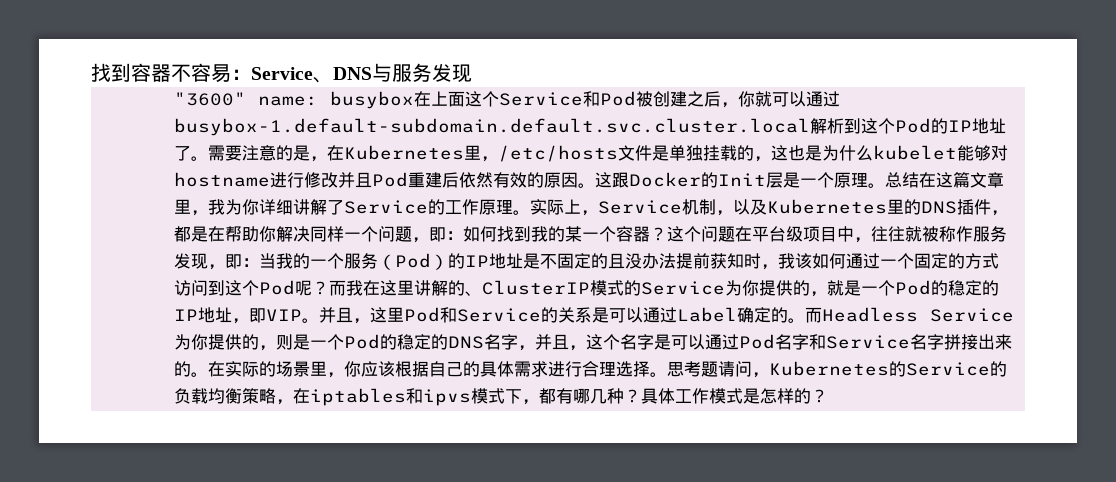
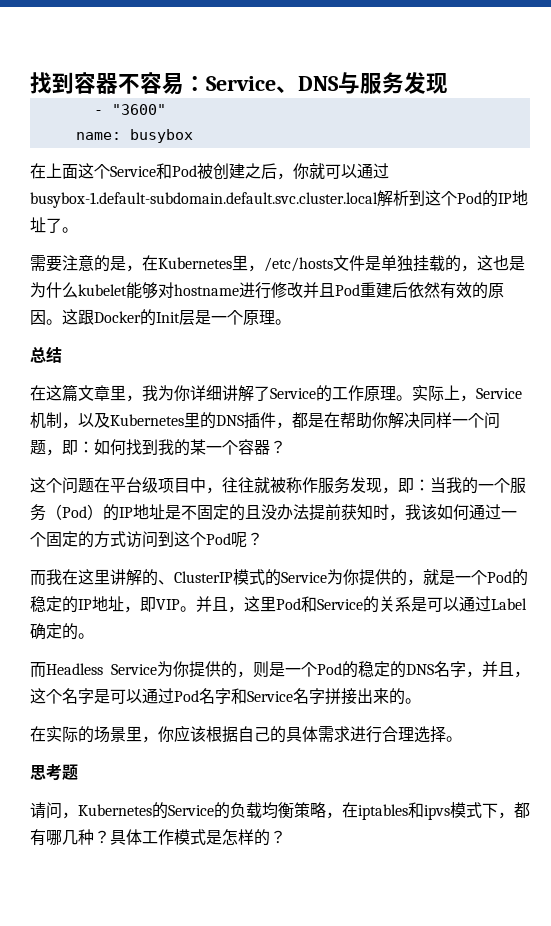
(472, 73) none -> [93,110,103,115] -
(246, 99) none -> (166, 109) //
(414, 100) none -> (193, 136) //
(208, 158) none -> (78, 230) //
(885, 185) none -> (291, 322) //
(919, 180) none -> (62, 355) //
(667, 234) none -> (286, 447) //
(329, 288) none -> (263, 539) //
(805, 320) none -> (94, 636) //
(208, 374) none -> (421, 701) //
(667, 374) none -> (462, 739) //
(718, 369) none -> (78, 772) //

